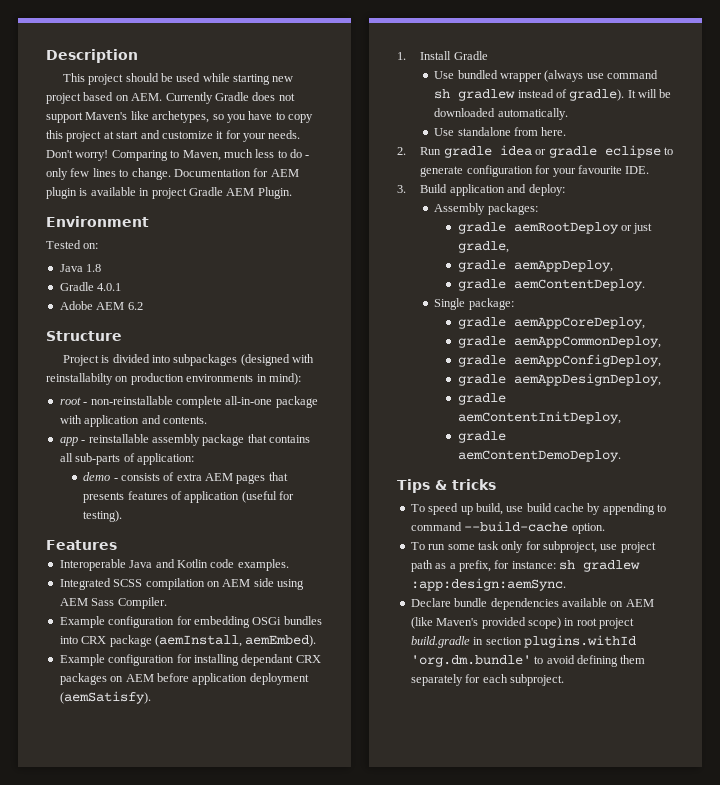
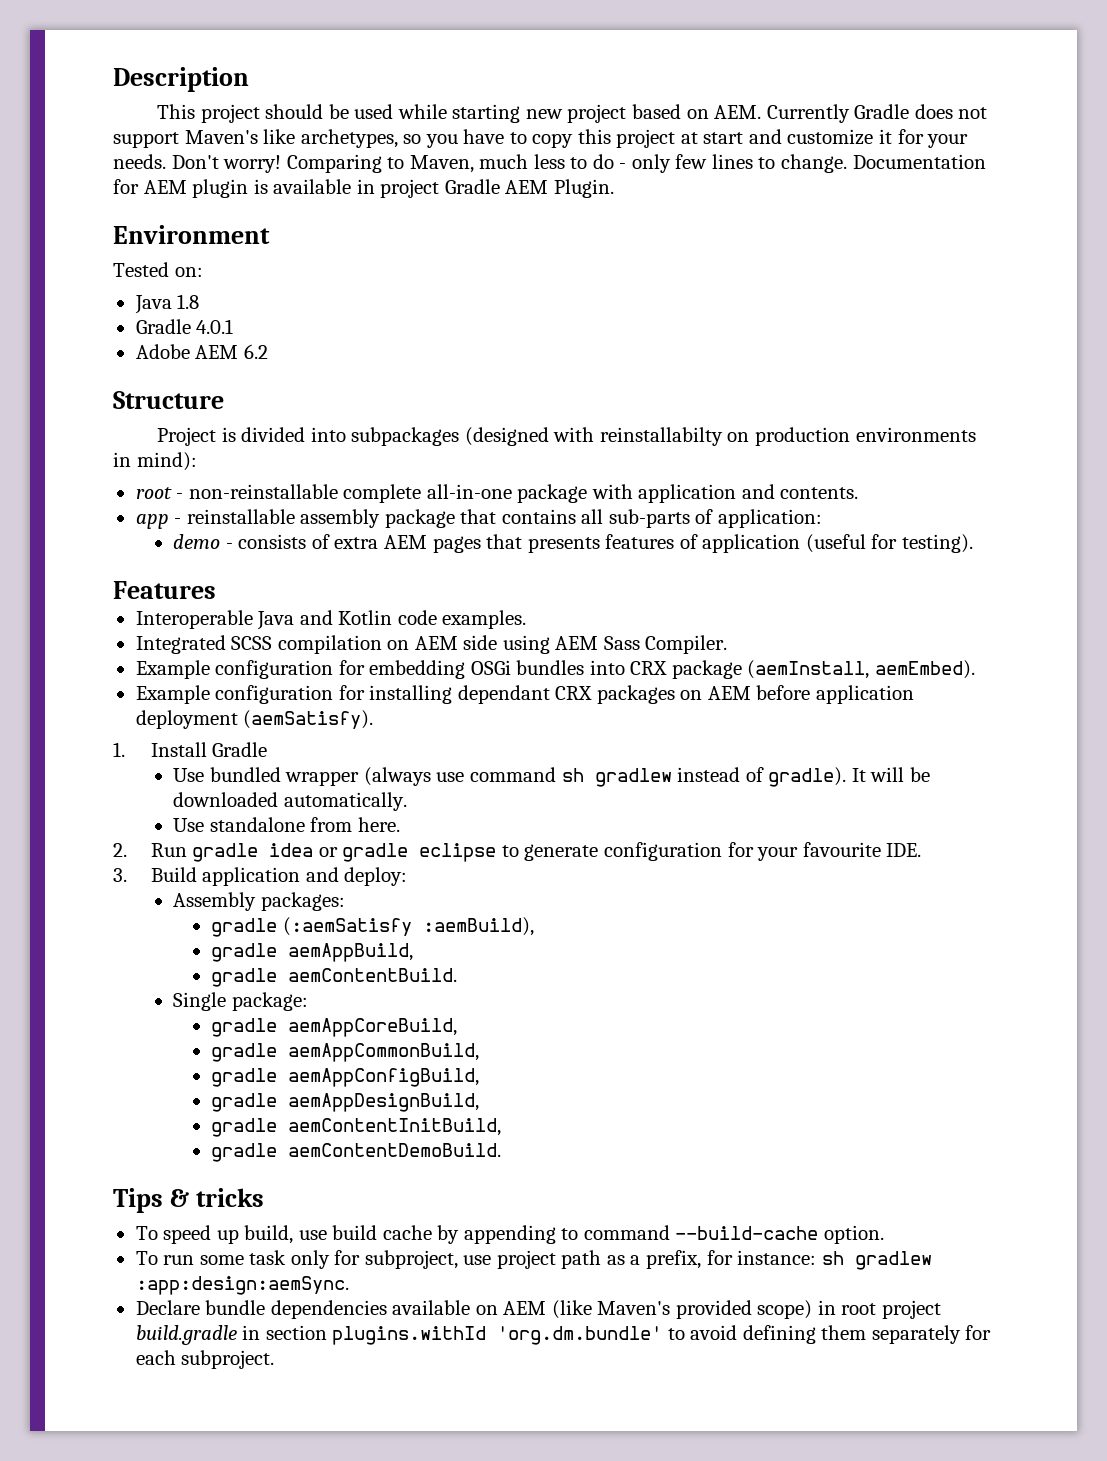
[513,222,653,234] [457,241,509,253] [457,260,613,272] [457,279,645,291] aemRootDeploy or just gradle, // gradle aemAppDeploy, // gradle aemContentDeploy. -> [282,917,534,936] [211,943,414,962] [211,968,458,987] (:aemSatisfy :aemBuild), // gradle aemAppBuild, // gradle aemContentBuild.
[513,317,645,329] [457,336,661,348] [457,354,661,367] [457,373,661,386] [457,393,506,405] [457,411,621,424] [457,431,506,443] [457,450,621,462] aemAppCoreDeploy, // gradle aemAppCommonDeploy, // gradle aemAppConfigDeploy, // gradle aemAppDesignDeploy, // gradle aemContentInitDeploy, // gradle aemContentDemoDeploy. -> [288,1018,458,1037] [211,1043,480,1062] [211,1068,480,1087] [211,1093,480,1112] [211,1118,502,1137] [211,1143,502,1162] aemAppCoreBuild, // gradle aemAppCommonBuild, // gradle aemAppConfigBuild, // gradle aemAppDesignBuild, // gradle aemContentInitBuild, // gradle aemContentDemoBuild.

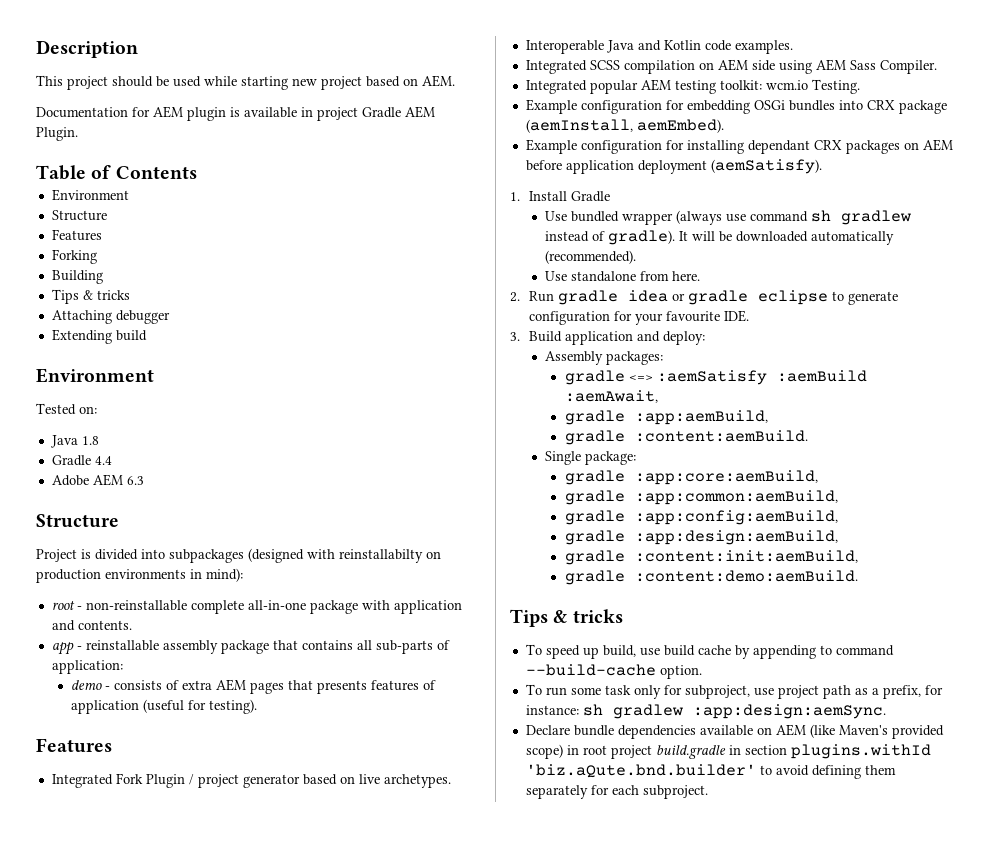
[766,104,988,123] [113,129,969,148] [113,154,848,173] Currently Gradle does not support Maven's like archetypes, so you have to copy this project at start and customize it for your needs. Don't worry! Comparing to Maven, much less to do - only few lines to change. -> (455, 81) //
(614, 188) none -> [36,165,197,180] [51,189,129,201] [51,210,107,221] [51,229,102,241] [51,249,97,264] [51,270,103,284] [51,289,130,304] [51,310,170,324] [51,329,147,344] // Table of Contents // Environment // Structure // Features // Forking // Building // Tips & tricks // Attaching debugger // Extending build
[196,319,234,334] 4.0.1 -> [94,456,112,465] 4.4
[243,344,268,359] 6.2 -> [126,476,144,485] 6.3
(216, 590) none -> [51,773,451,788] // Integrated Fork Plugin / project generator based on live archetypes.
(728, 644) none -> [525,79,860,94] // Integrated popular AEM testing toolkit: wcm.io Testing.
[283,792,407,811] automatically. -> [811,231,895,245] [545,250,637,264] automatically (recommended).
[282,917,534,936] [211,943,414,962] [211,968,458,987] (:aemSatisfy :aemBuild), // gradle aemAppBuild, // gradle aemContentBuild. -> [628,370,867,385] [564,390,658,403] [564,410,768,425] [564,430,808,445] <=> :aemSatisfy :aemBuild :aemAwait, // gradle :app:aemBuild, // gradle :content:aemBuild.
[288,1018,458,1037] [211,1043,480,1062] [211,1068,480,1087] [211,1093,480,1112] [211,1118,502,1137] [211,1143,502,1162] aemAppCoreBuild, // gradle aemAppCommonBuild, // gradle aemAppConfigBuild, // gradle aemAppDesignBuild, // gradle aemContentInitBuild, // gradle aemContentDemoBuild. -> [634,470,818,485] [564,490,838,505] [564,510,838,525] [564,530,838,545] [564,550,858,565] [564,570,858,585] :app:core:aemBuild, // gradle :app:common:aemBuild, // gradle :app:config:aemBuild, // gradle :app:design:aemBuild, // gradle :content:init:aemBuild, // gradle :content:demo:aemBuild.
[497,1326,663,1345] 'org.dm.bundle' -> [525,764,756,778] 'biz.aQute.bnd.builder'

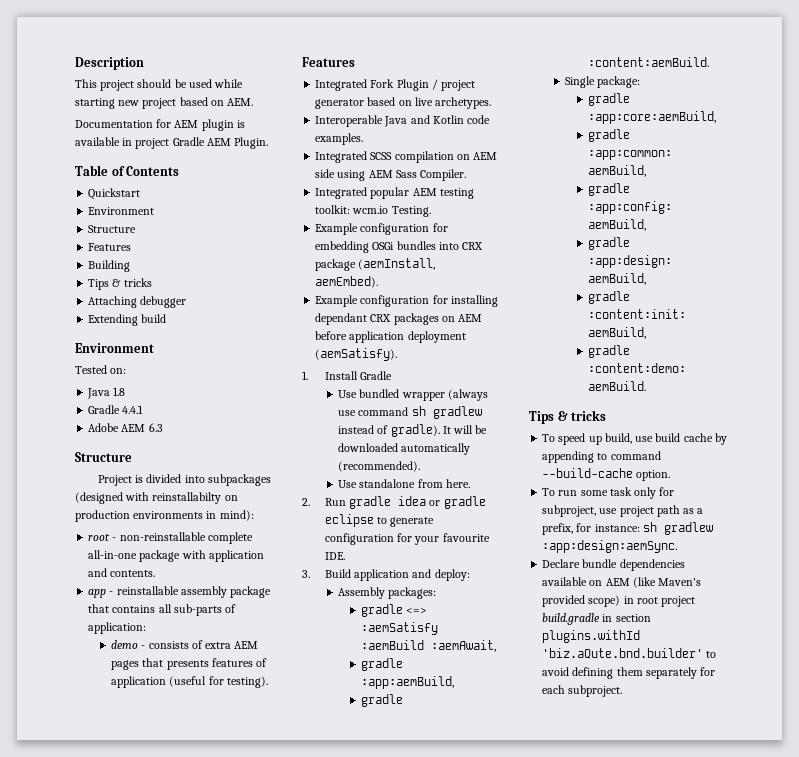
(197, 172) none -> [88,188,141,200] // Quickstart
[51,249,97,264] // Forking -> (132, 247) none
[94,456,112,465] 4.4 -> [122,405,144,414] 4.4.1

